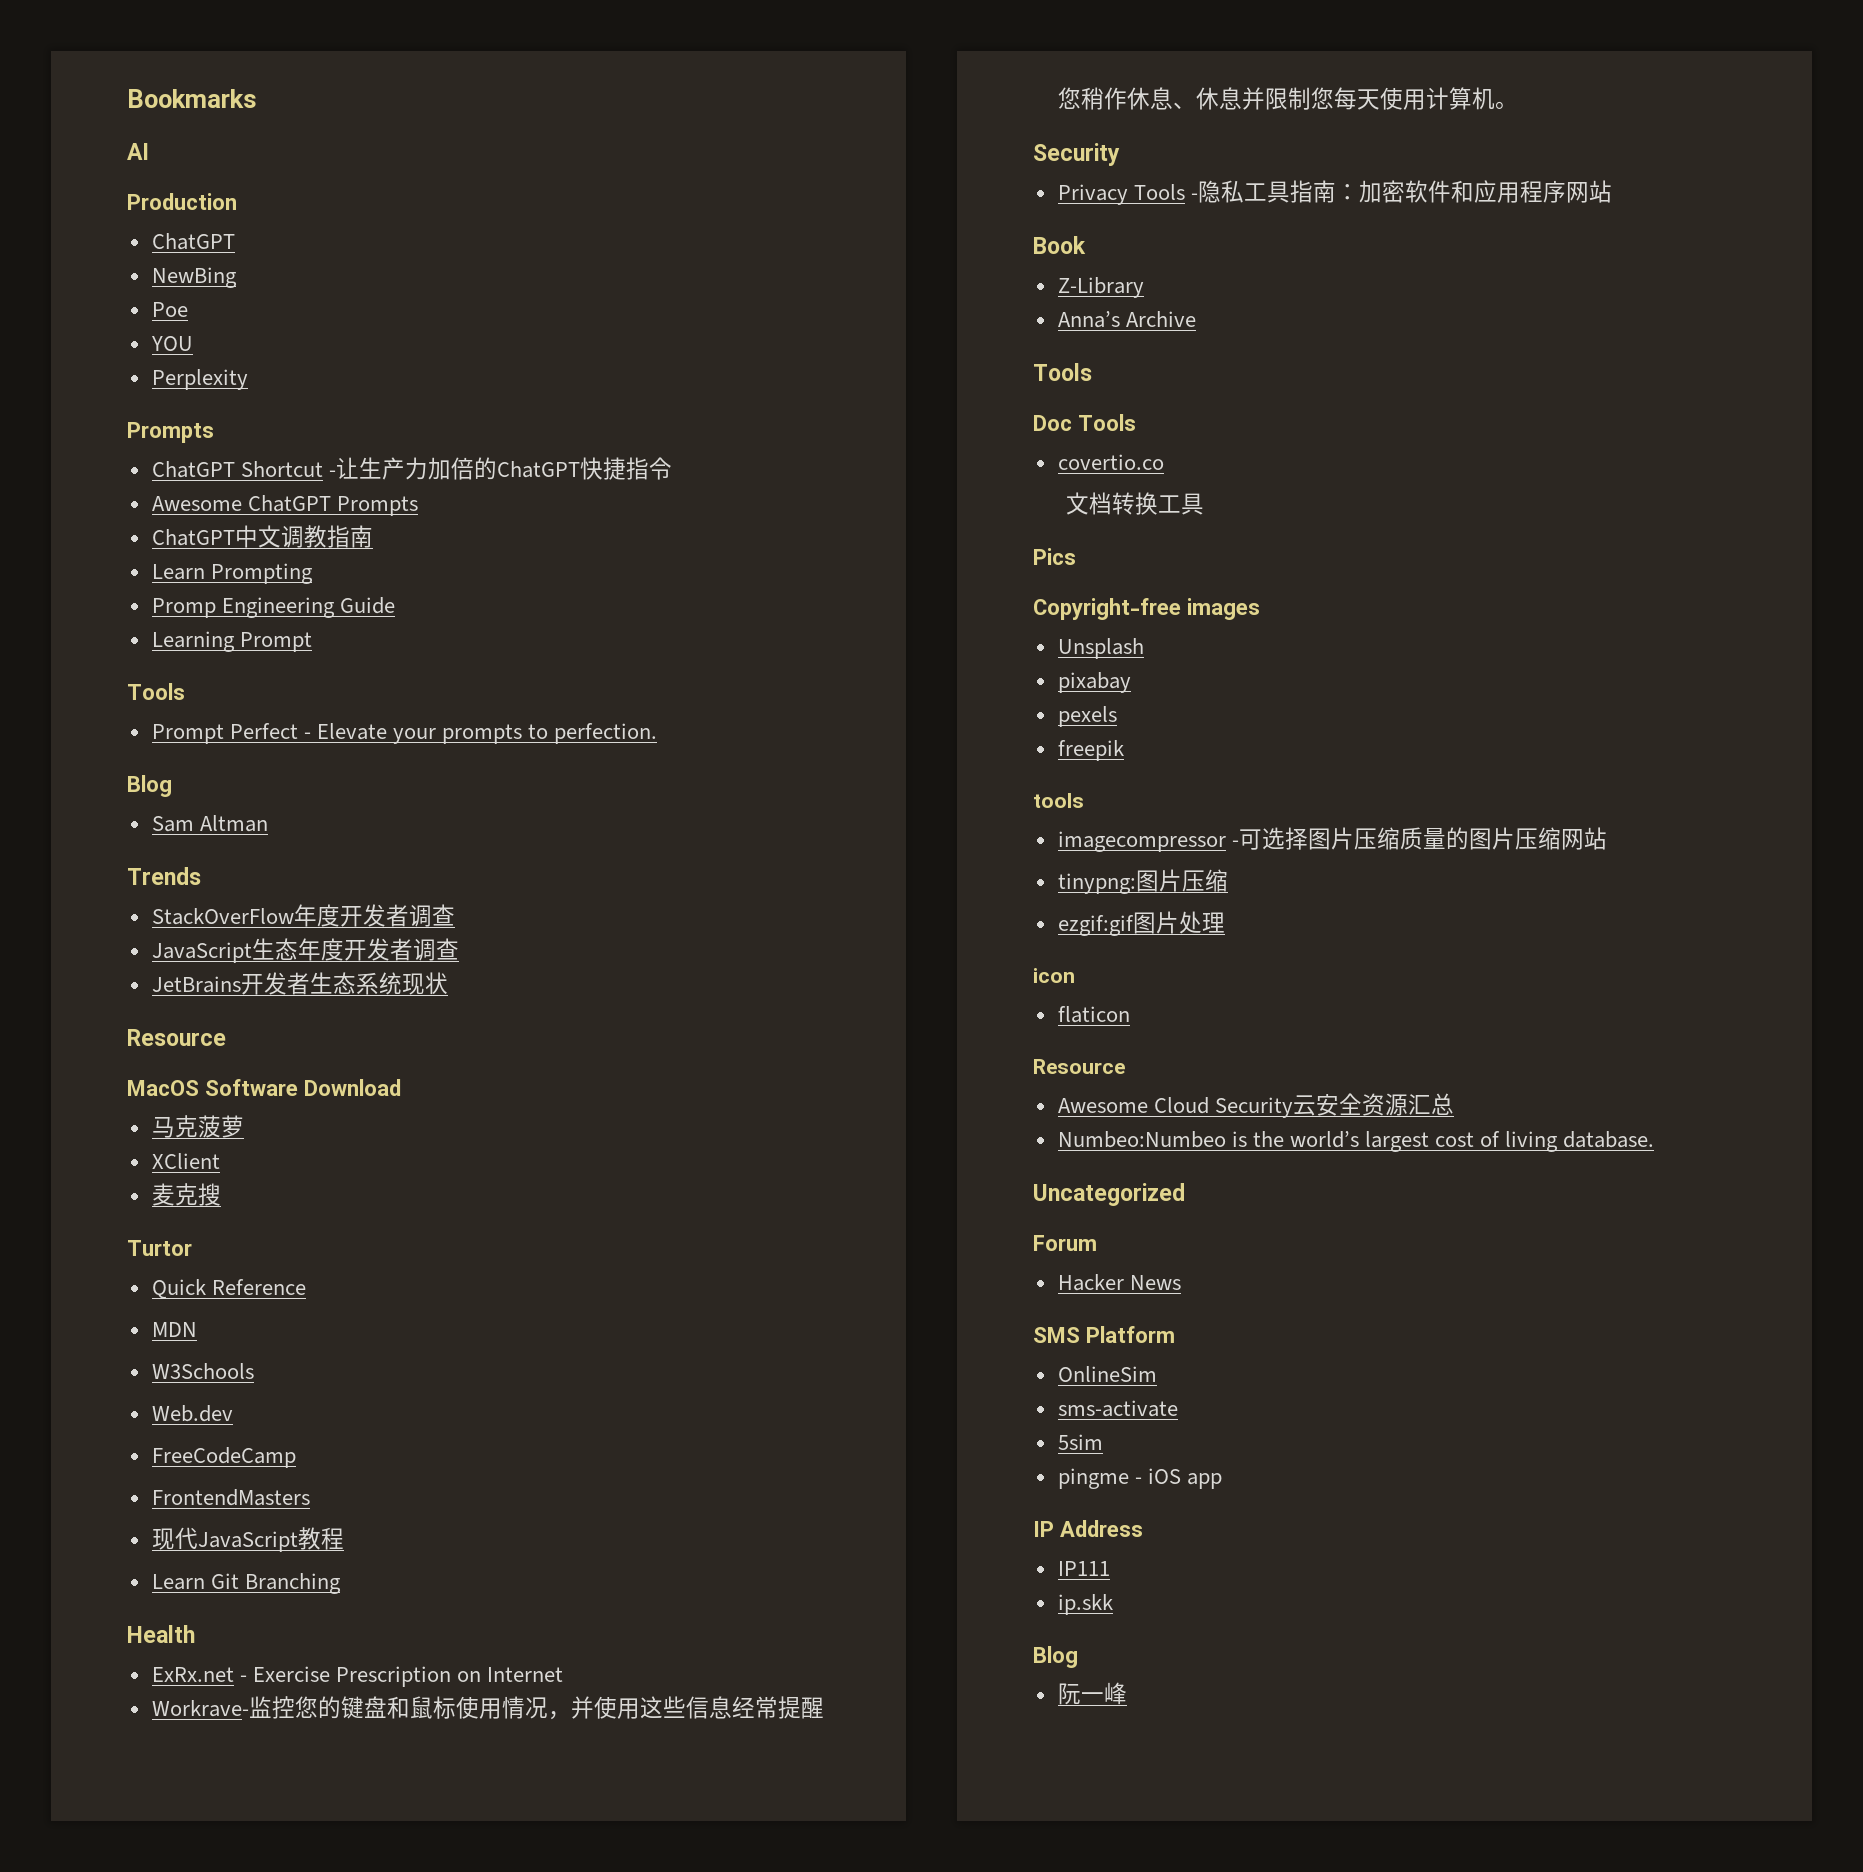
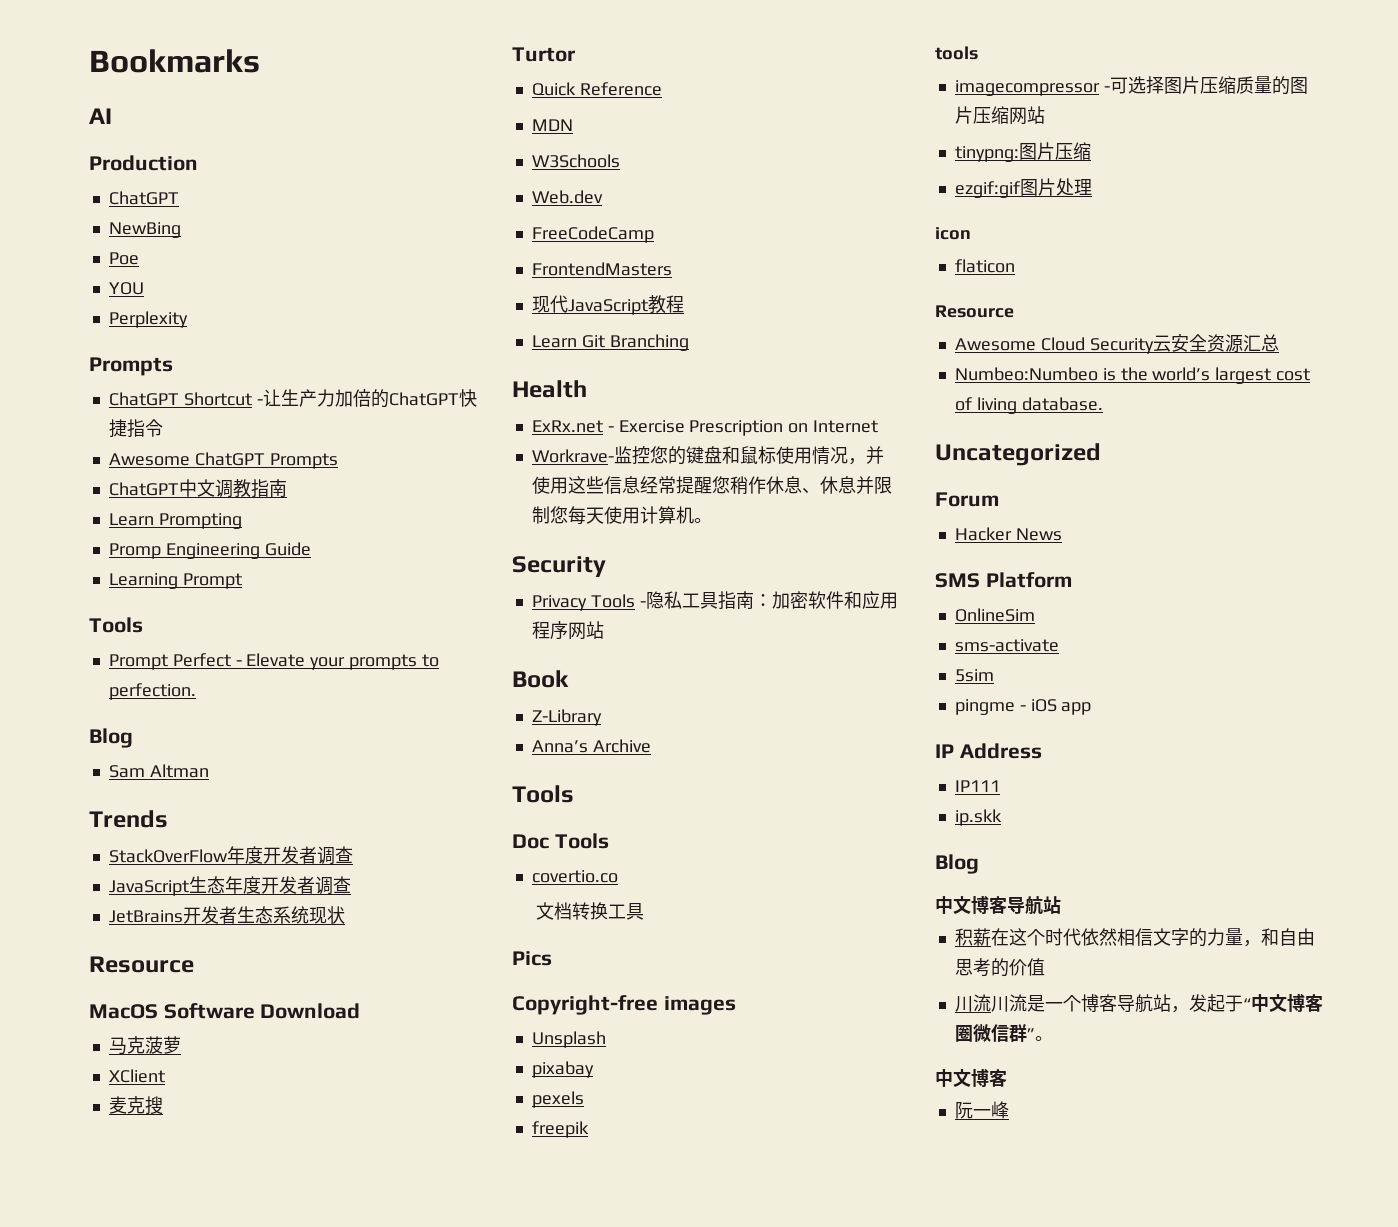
(1078, 1657) none -> [935,896,1061,915] [954,928,1315,947] [954,958,1045,977] [954,994,1323,1013] [954,1024,1053,1042] [935,1069,1007,1087] // 中文博客导航站 // 积薪在这个时代依然相信文字的力量，和自由思考的价值 // 川流川流是一个博客导航站，发起于“中文博客圈微信群”。 // 中文博客

